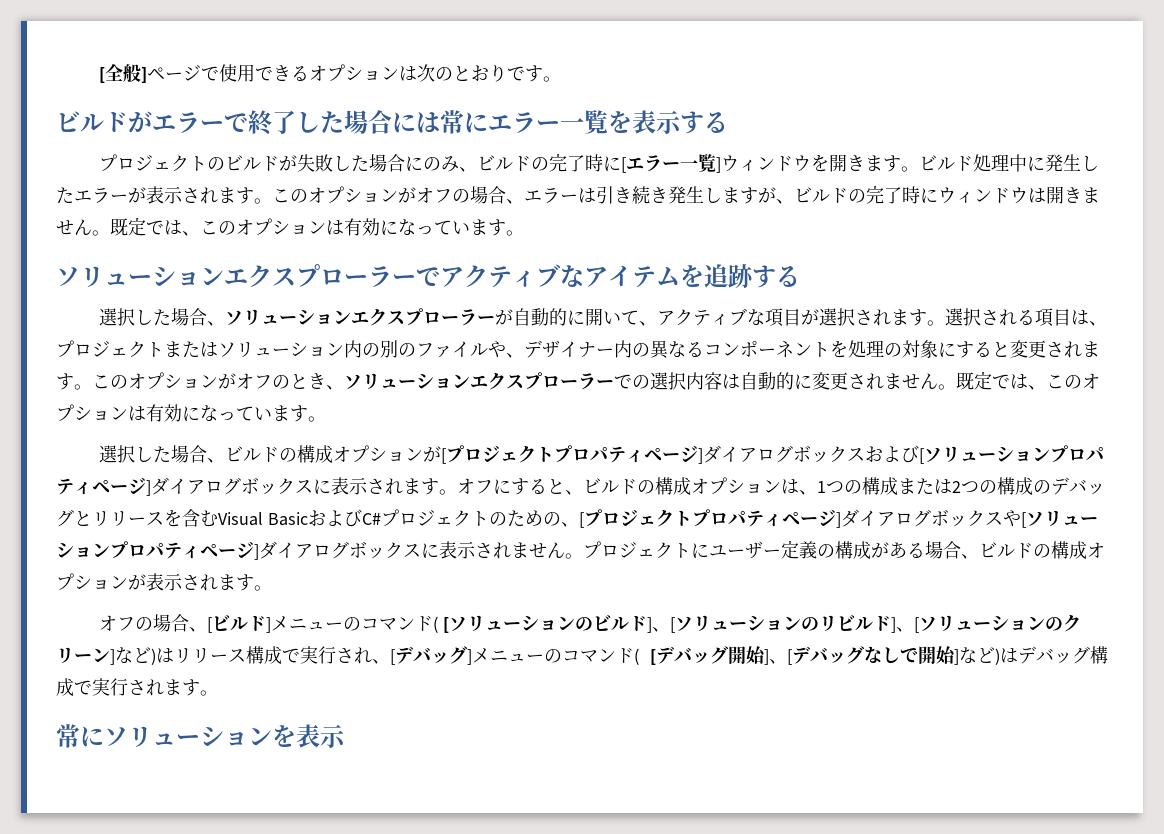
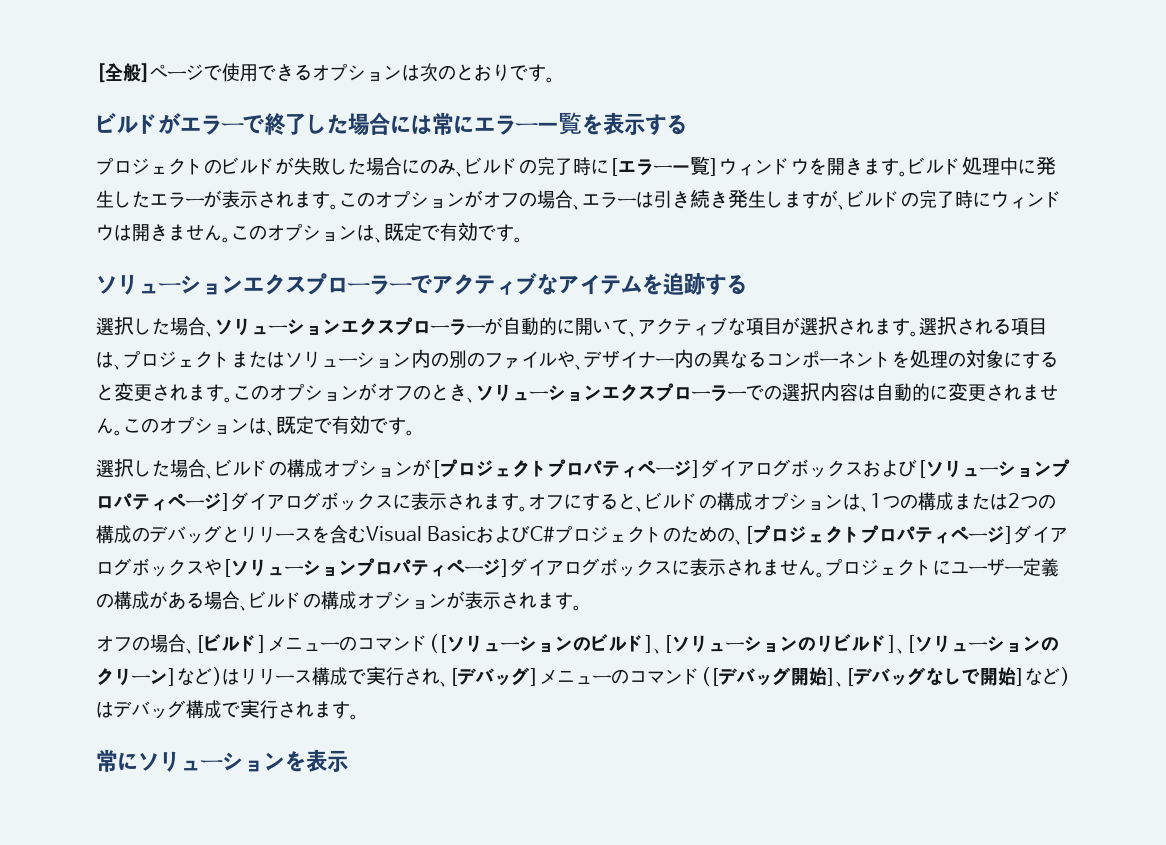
[110,217,488,236] 既定では、このオプションは有効になっていま -> [231,222,496,243] このオプションは、既定で有効で
[956,371,1100,390] [56,404,290,422] 既定では、このオプションは有効になっていま -> [123,415,388,436] このオプションは、既定で有効で
[433,616,450,633] ( [ -> [429,634,447,653] ([
[634,648,657,665] ( [ -> [701,667,719,686] ([

